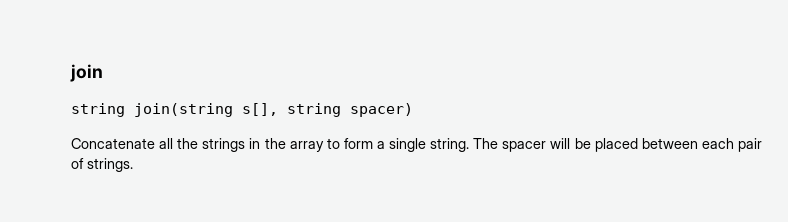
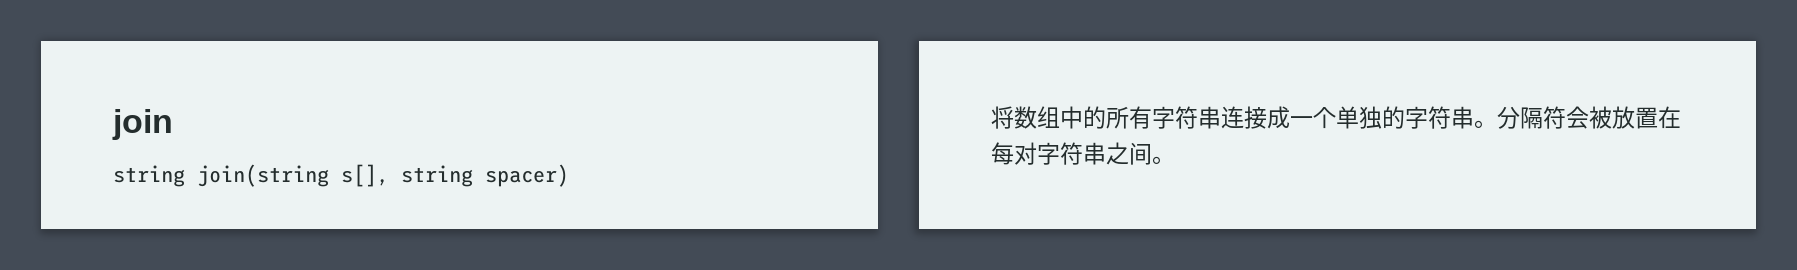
[71,138,762,152] [71,158,133,172] Concatenate all the strings in the array to form a single string. The spacer will be placed between each pair of strings. -> [991,106,1681,129] [991,142,1175,165] 将数组中的所有字符串连接成一个单独的字符串。分隔符会被放置在每对字符串之间。

